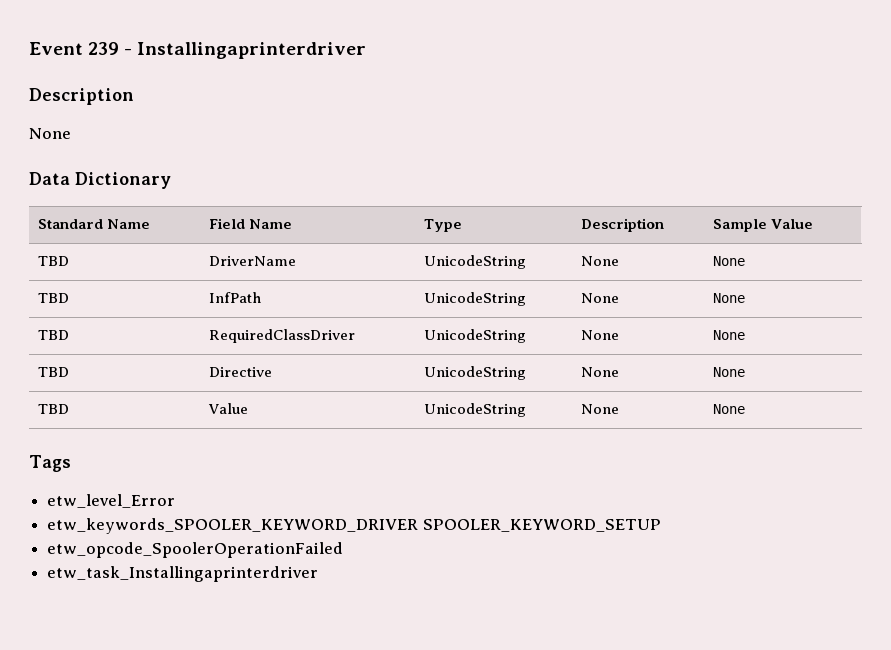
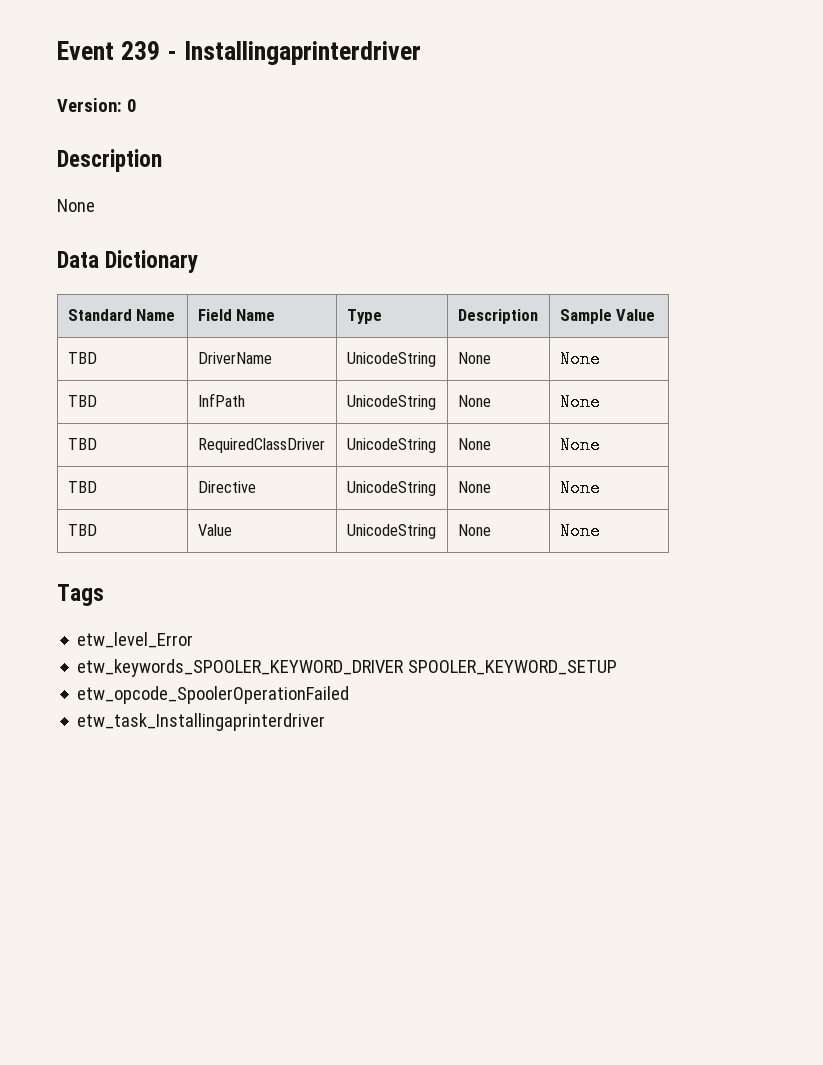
(367, 50) none -> [57,98,136,112] // Version: 0

